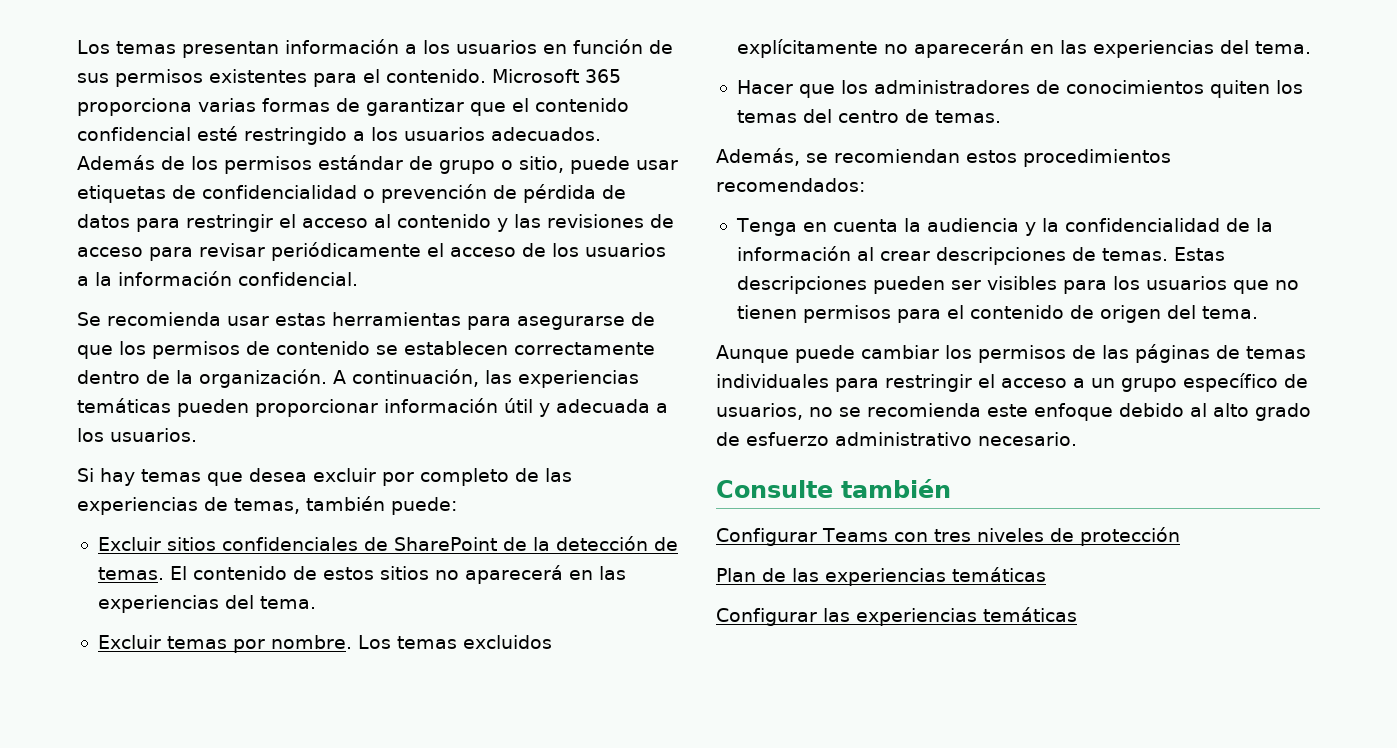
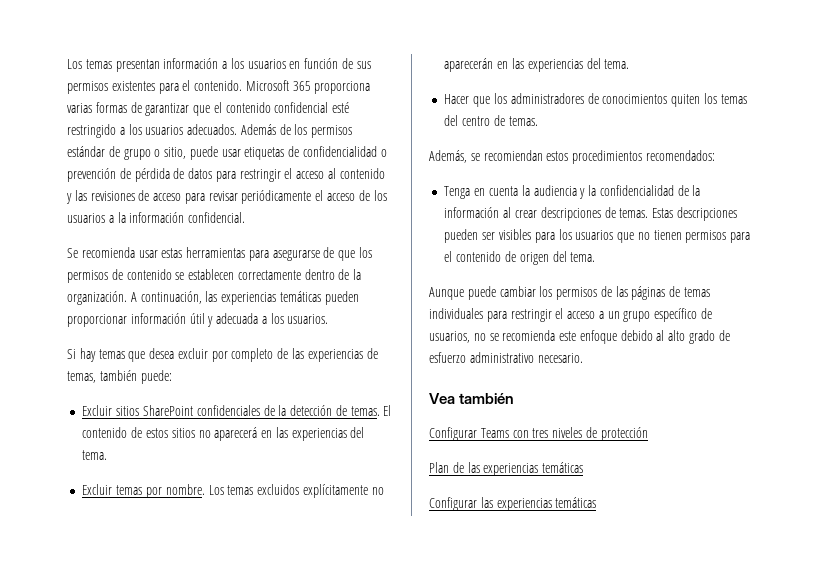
(216, 544) none -> [142,405,193,416] SharePoint
[393,537,527,551] SharePoint de -> (275, 410) none
[716,480,833,498] Consulte -> [429,393,455,404] Vea

